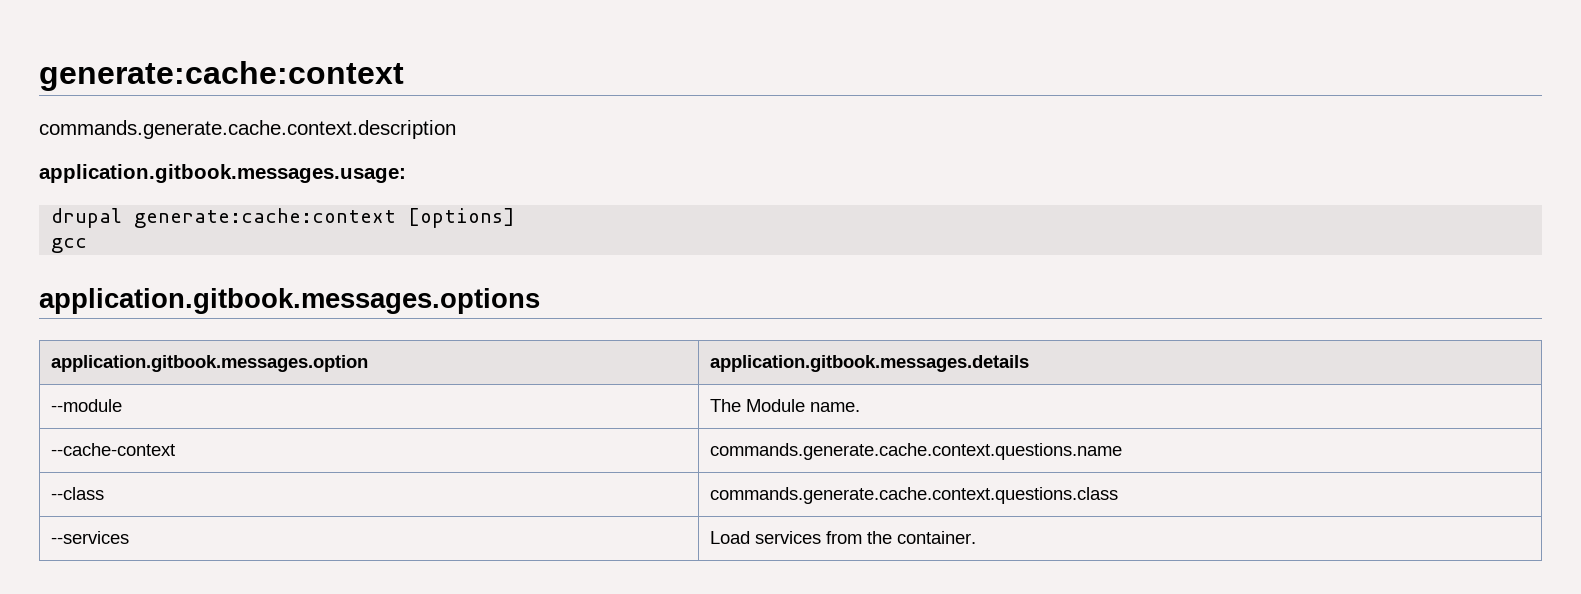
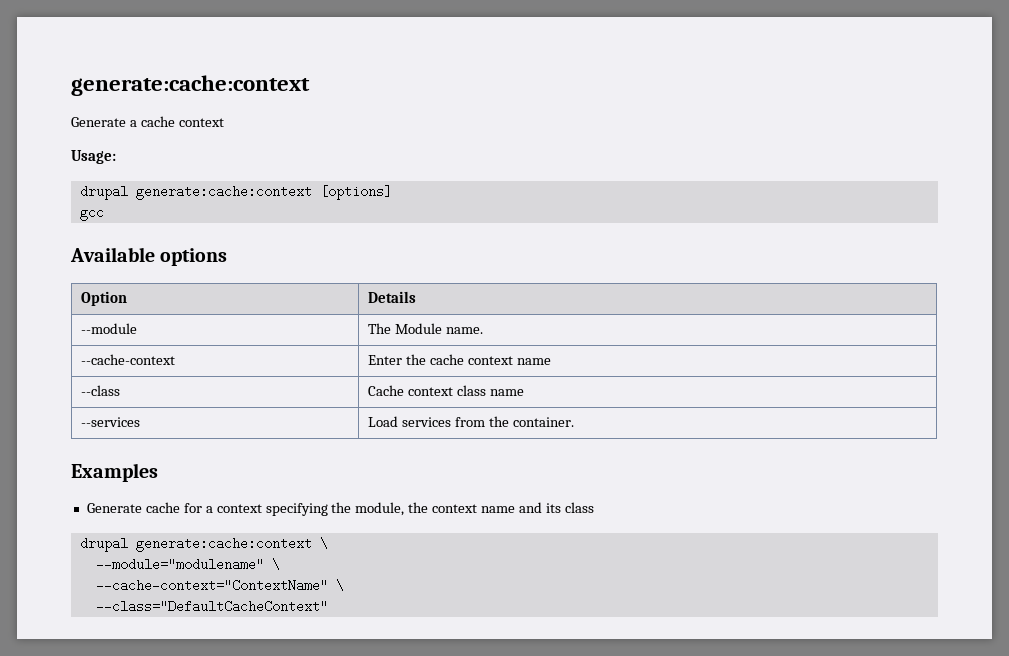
[39,120,456,139] [39,164,406,183] commands.generate.cache.context.description // application.gitbook.messages.usage: -> [71,116,224,127] [71,150,116,164] Generate a cache context // Usage:
[39,288,540,314] [50,355,368,372] [709,355,1029,372] application.gitbook.messages.options // application.gitbook.messages.option | application.gitbook.messages.details -> [70,247,228,266] [81,291,128,306] [368,291,417,303] Available options // Option | Details
[709,443,1122,460] [50,487,104,500] [709,487,1118,504] commands.generate.cache.context.questions.name // --class | commands.generate.cache.context.questions.class -> [368,354,551,365] [81,385,121,396] [368,385,524,396] Enter the cache context name // --class | Cache context class name
(976, 537) none -> [71,463,158,482] [86,502,594,516] [79,537,328,552] [95,558,280,571] [95,579,344,592] [95,600,328,613] // Examples // Generate cache for a context specifying the module, the context name and its class // drupal generate:cache:context \ // --module="modulename" \ // --cache-context="ContextName" \ // --class="DefaultCacheContext"

